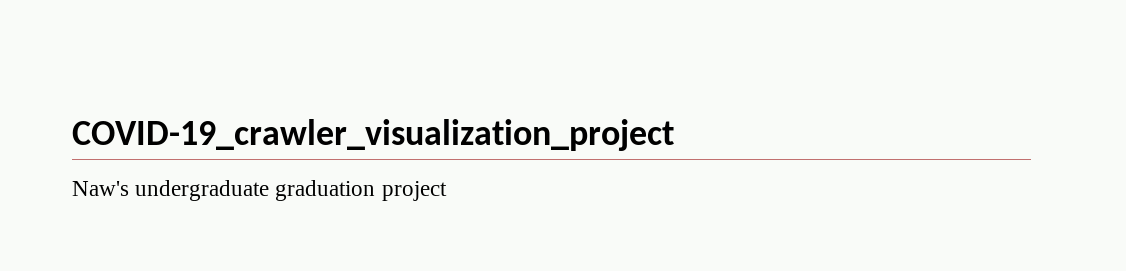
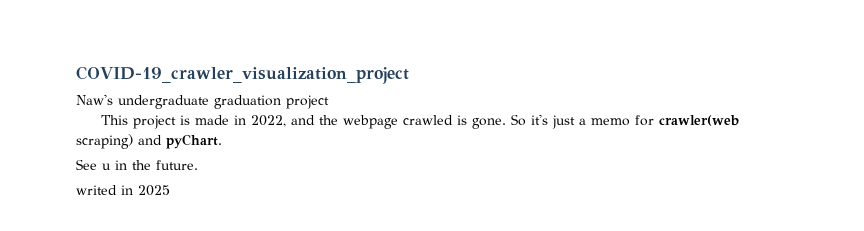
(447, 191) none -> [100,114,739,129] [76,134,222,149] [76,159,198,170] [76,185,170,196] // This project is made in 2022, and the webpage crawled is gone. So it's just a memo for crawler(web scraping) and pyChart. // See u in the future. // writed in 2025

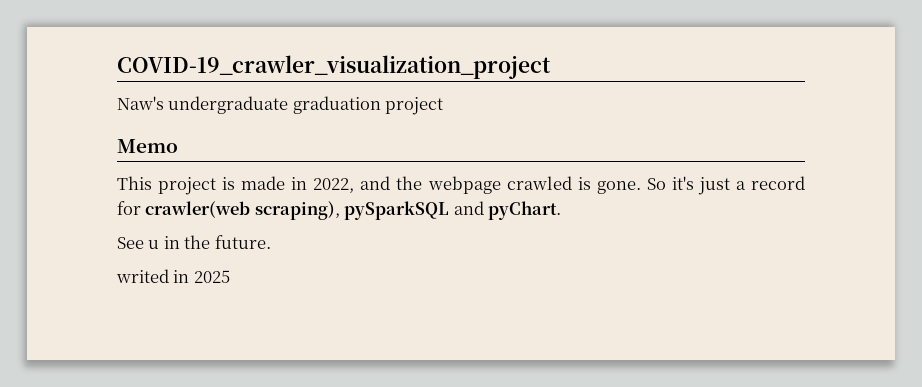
(329, 102) none -> [117,139,178,153] // Memo
[590,118,630,126] memo -> [751,176,805,190] record
[76,134,133,149] scraping) -> [254,201,450,220] scraping), pySparkSQL

